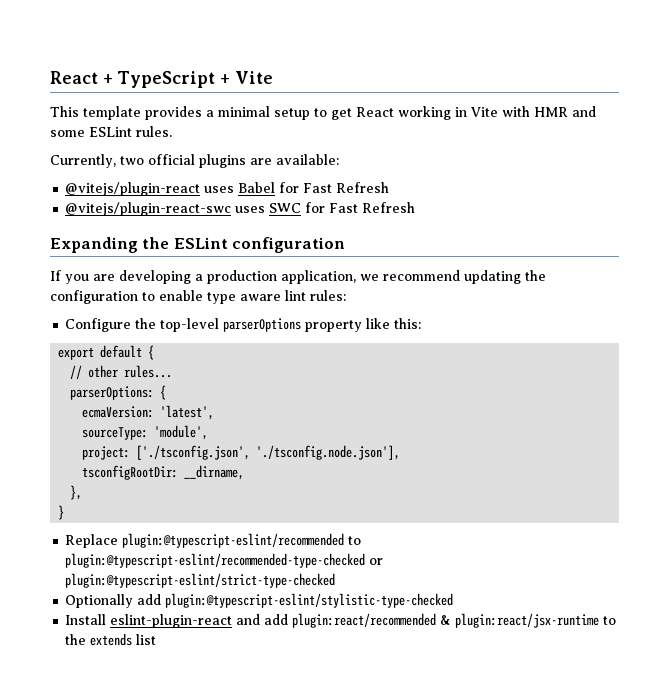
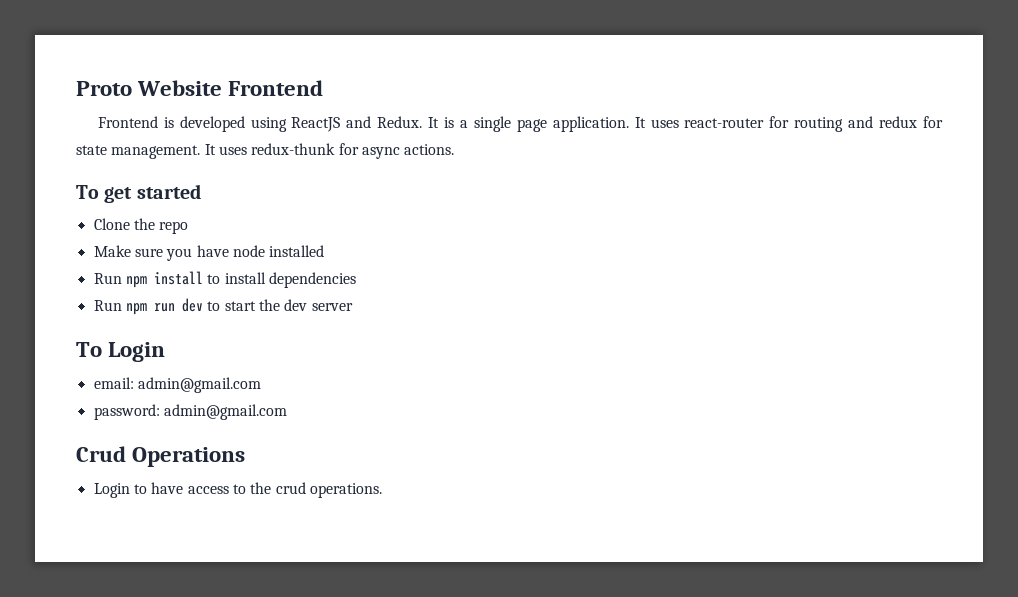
[50,71,273,88] [50,106,596,120] [50,126,172,137] [50,154,339,168] [65,182,390,196] [65,202,416,216] [50,237,346,253] [50,270,546,284] [50,290,346,304] [65,318,422,332] [58,345,155,360] [70,365,173,379] [70,385,167,400] [82,405,215,420] [82,425,209,440] [82,445,401,460] [82,465,245,480] [70,485,83,500] [58,505,65,520] [65,533,362,548] [65,553,384,568] [65,573,336,588] [65,593,454,608] [65,613,617,628] [65,633,157,646] React + TypeScript + Vite // This template provides a minimal setup to get React working in Vite with HMR and some ESLint rules. // Currently, two official plugins are available: // @vitejs/plugin-react uses Babel for Fast Refresh // @vitejs/plugin-react-swc uses SWC for Fast Refresh // Expanding the ESLint configuration // If you are developing a production application, we recommend updating the configuration to enable type aware lint rules: // Configure the top-level parserOptions property like this: // export default { // // other rules... // parserOptions: { // ecmaVersion: 'latest', // sourceType: 'module', // project: ['./tsconfig.json', './tsconfig.node.json'], // tsconfigRootDir: __dirname, // }, // } // Replace plugin:@typescript-eslint/recommended to plugin:@typescript-eslint/recommended-type-checked or plugin:@typescript-eslint/strict-type-checked // Optionally add plugin:@typescript-eslint/stylistic-type-checked // Install eslint-plugin-react and add plugin:react/recommended & plugin:react/jsx-runtime to the extends list -> [76,80,324,96] [97,116,944,132] [76,143,455,159] [76,184,201,203] [93,218,189,234] [93,245,325,261] [93,271,356,288] [93,298,353,315] [76,342,166,362] [93,377,261,393] [93,404,287,420] [76,446,246,467] [93,482,382,498] Proto Website Frontend // Frontend is developed using ReactJS and Redux. It is a single page application. It uses react-router for routing and redux for state management. It uses redux-thunk for async actions. // To get started // Clone the repo // Make sure you have node installed // Run npm install to install dependencies // Run npm run dev to start the dev server // To Login // email: admin@gmail.com // password: admin@gmail.com // Crud Operations // Login to have access to the crud operations.

